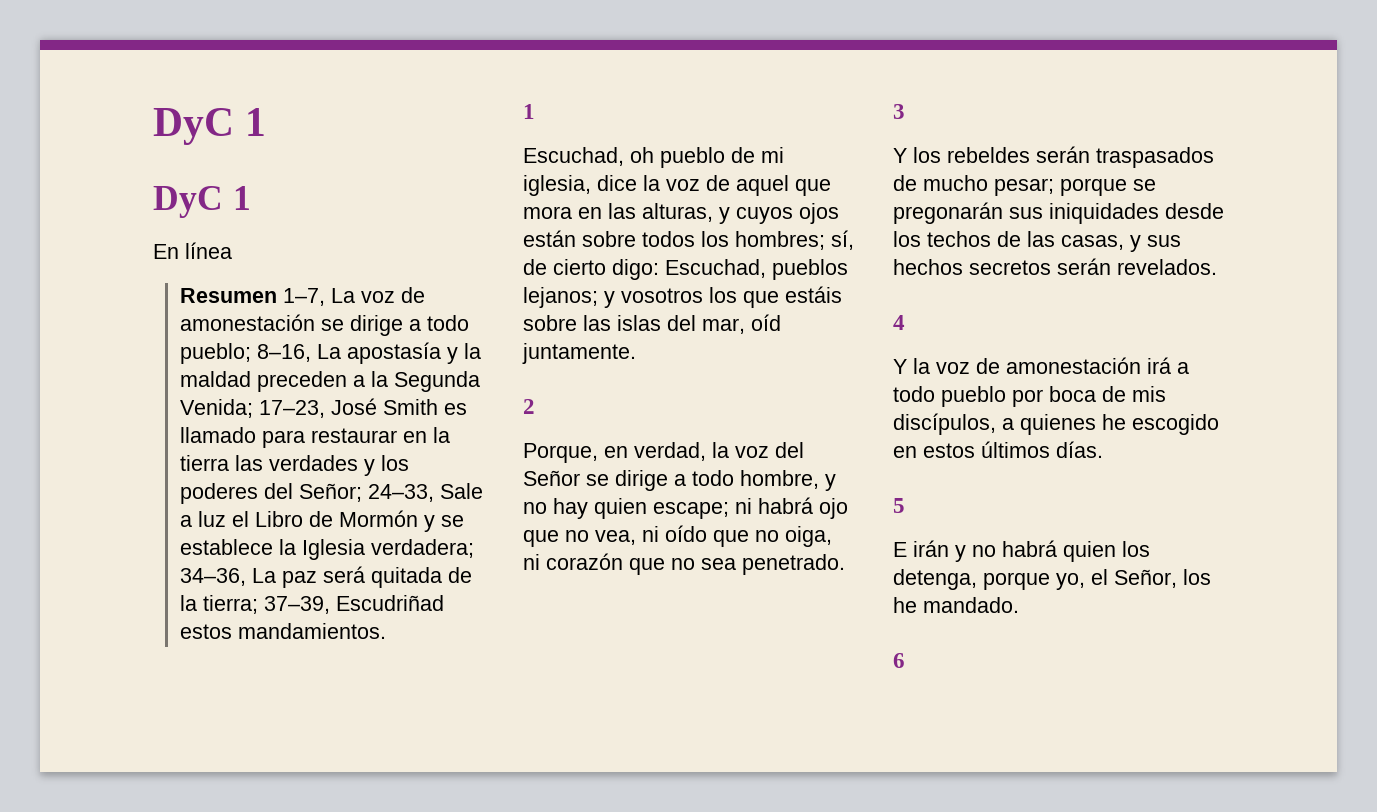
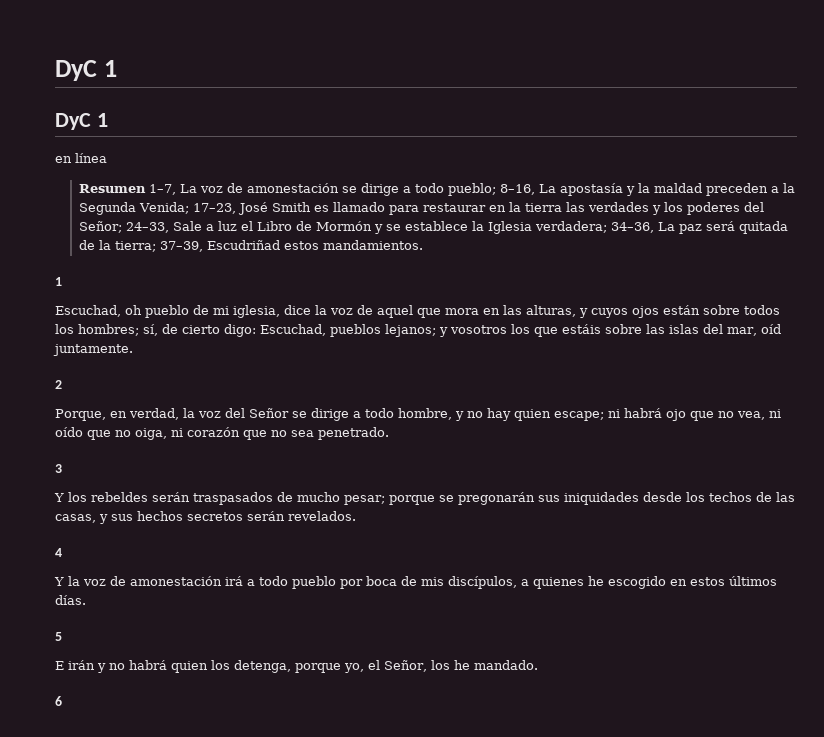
[153,244,179,259] En -> [55,156,72,163] en

